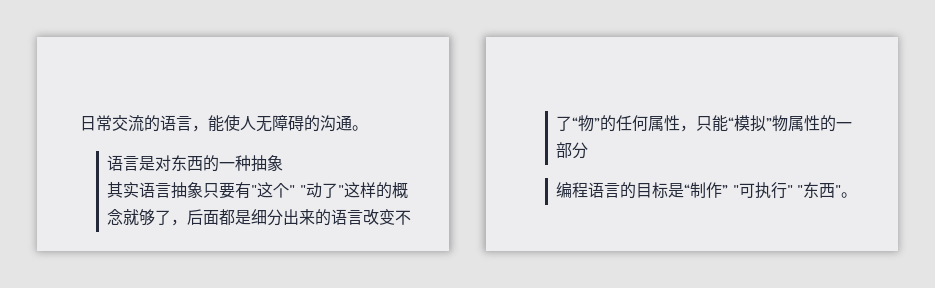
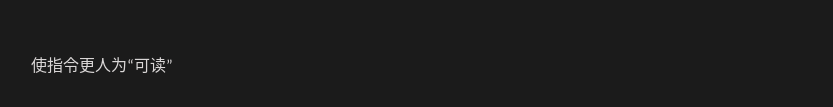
[80,115,368,132] [107,155,284,172] [107,182,408,199] [107,209,412,226] [556,115,853,132] [556,142,589,159] [556,182,857,199] 日常交流的语言，能使人无障碍的沟通。 // 语言是对东西的一种抽象 // 其实语言抽象只要有"这个" "动了"这样的概念就够了，后面都是细分出来的语言改变不了“物”的任何属性，只能“模拟”物属性的一部分 // 编程语言的目标是“制作” "可执行" "东西"。 -> [31,57,173,74] 使指令更人为“可读”

